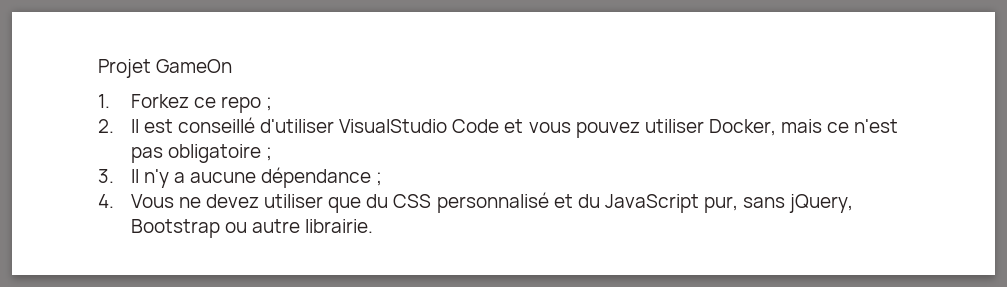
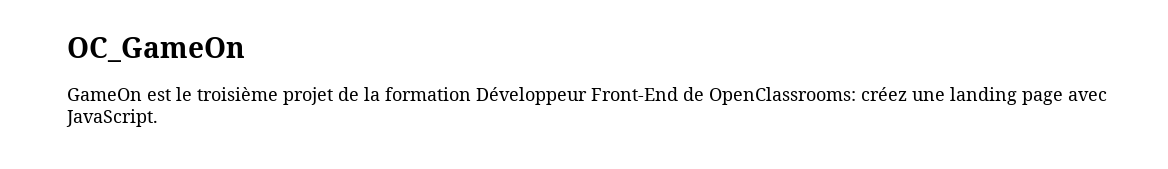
[98,59,151,78] Projet -> [67,37,245,62] OC_GameOn //
[98,94,273,113] [98,117,899,138] [130,144,272,163] [98,167,383,188] [98,192,854,213] [130,219,374,238] // 1. Forkez ce repo ; // 2. Il est conseillé d'utiliser VisualStudio Code et vous pouvez utiliser Docker, mais ce n'est pas obligatoire ; // 3. Il n'y a aucune dépendance ; // 4. Vous ne devez utiliser que du CSS personnalisé et du JavaScript pur, sans jQuery, Bootstrap ou autre librairie. -> [147,87,1107,105] [66,109,158,127] est le troisième projet de la formation Développeur Front-End de OpenClassrooms: créez une landing page avec JavaScript.

